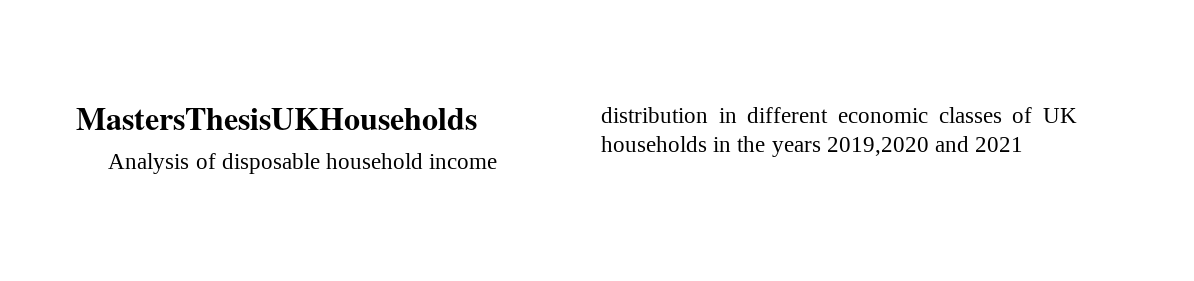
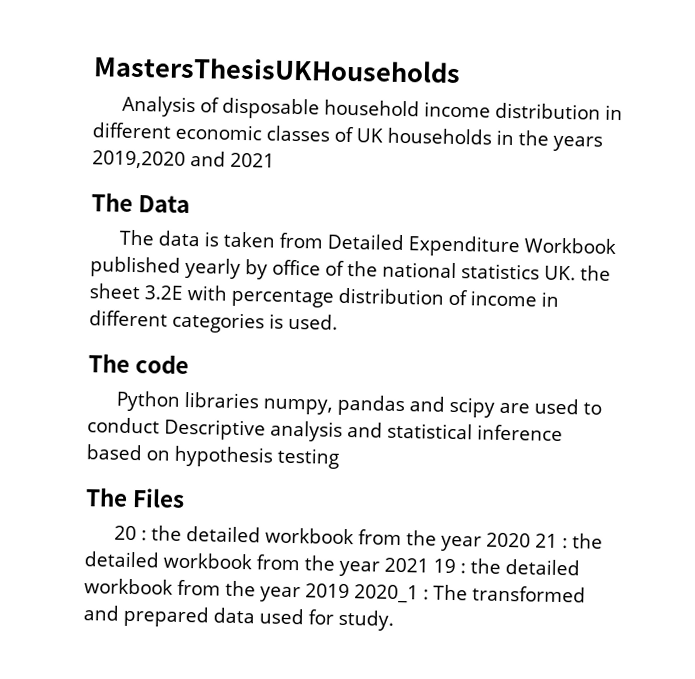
(1024, 144) none -> [91,192,191,214] [119,229,617,258] [90,256,611,281] [89,283,559,308] [89,310,338,334] [88,353,190,375] [116,390,603,418] [87,417,563,442] [86,444,339,469] [85,487,186,508] [114,525,604,552] [84,551,580,577] [84,578,586,604] [83,605,394,631] // The Data // The data is taken from Detailed Expenditure Workbook published yearly by office of the national statistics UK. the sheet 3.2E with percentage distribution of income in different categories is used. // The code // Python libraries numpy, pandas and scipy are used to conduct Descriptive analysis and statistical inference based on hypothesis testing // The Files // 20 : the detailed workbook from the year 2020 21 : the detailed workbook from the year 2021 19 : the detailed workbook from the year 2019 2020_1 : The transformed and prepared data used for study.

